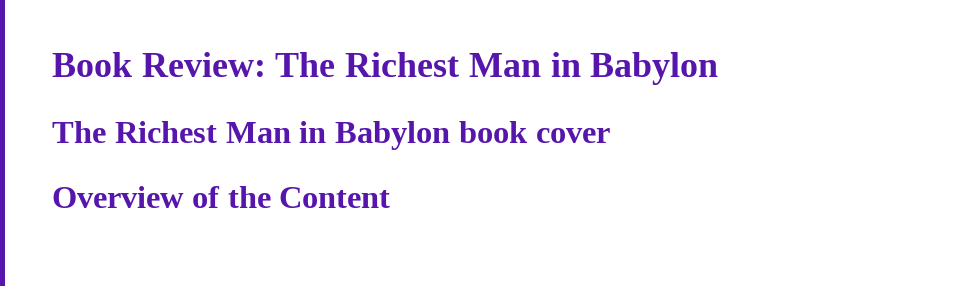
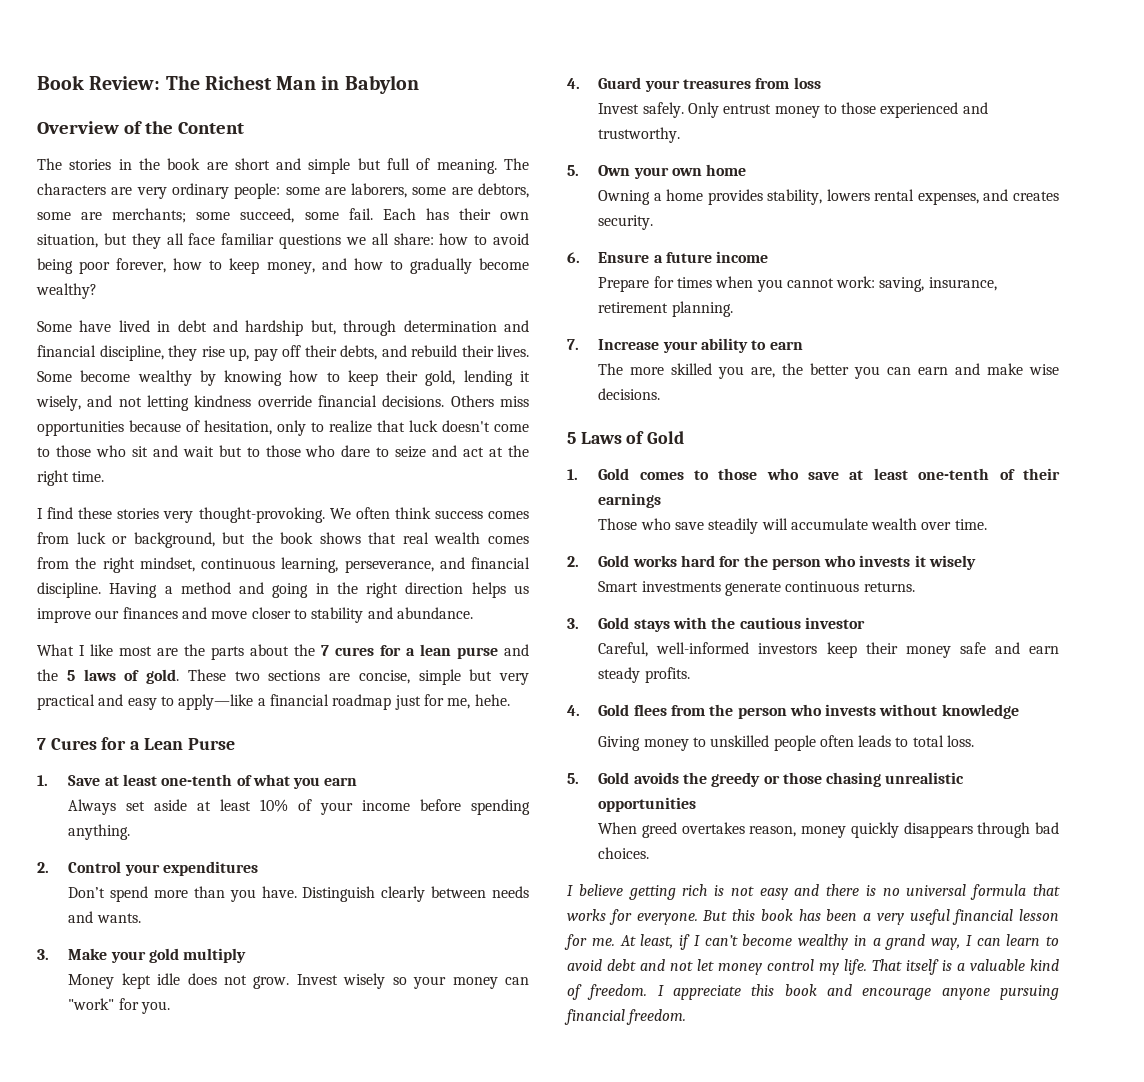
[52,121,610,150] [52,186,391,208] The Richest Man in Babylon book cover // Overview of the Content -> [37,121,244,134] [37,158,530,174] [37,183,529,199] [37,208,530,223] [37,233,529,249] [37,258,530,274] [36,283,97,299] [37,320,529,336] [37,345,529,361] [37,370,530,386] [36,395,529,411] [37,420,529,436] [37,445,529,458] [37,470,105,486] [37,507,530,523] [37,532,530,548] [37,557,530,573] [37,582,529,598] [37,607,473,623] [37,644,529,660] [37,669,529,685] [37,694,510,710] [37,737,235,750] [37,774,358,789] [68,799,530,815] [68,824,131,840] [37,861,258,876] [68,886,530,902] [68,911,141,923] [37,948,247,963] [68,973,529,989] [68,998,170,1014] [567,77,821,92] [598,102,988,118] [598,127,681,143] [567,164,747,179] [598,189,1059,205] [598,215,654,230] [567,251,769,263] [598,276,997,292] [598,301,733,317] [567,338,803,353] [598,363,1059,379] [598,388,661,400] [567,431,685,444] [567,468,1060,480] [598,493,662,508] [598,518,987,534] [567,555,977,570] [598,581,915,596] [567,617,865,632] [598,642,1059,658] [598,667,690,683] [567,704,1019,719] [598,735,975,751] [567,772,965,787] [598,797,697,812] [598,822,1059,838] [598,847,650,859] [567,884,1060,900] [567,909,1059,925] [564,934,1059,950] [567,959,1059,975] [567,984,1059,1000] [564,1009,687,1025] Overview of the Content // The stories in the book are short and simple but full of meaning. The characters are very ordinary people: some are laborers, some are debtors, some are merchants; some succeed, some fail. Each has their own situation, but they all face familiar questions we all share: how to avoid being poor forever, how to keep money, and how to gradually become wealthy? // Some have lived in debt and hardship but, through determination and financial discipline, they rise up, pay off their debts, and rebuild their lives. Some become wealthy by knowing how to keep their gold, lending it wisely, and not letting kindness override financial decisions. Others miss opportunities because of hesitation, only to realize that luck doesn't come to those who sit and wait but to those who dare to seize and act at the right time. // I find these stories very thought-provoking. We often think success comes from luck or background, but the book shows that real wealth comes from the right mindset, continuous learning, perseverance, and financial discipline. Having a method and going in the right direction helps us improve our finances and move closer to stability and abundance. // What I like most are the parts about the 7 cures for a lean purse and the 5 laws of gold. These two sections are concise, simple but very practical and easy to apply—like a financial roadmap just for me, hehe. // 7 Cures for a Lean Purse // 1. Save at least one-tenth of what you earn // Always set aside at least 10% of your income before spending anything. // 2. Control your expenditures // Don’t spend more than you have. Distinguish clearly between needs and wants. // 3. Make your gold multiply // Money kept idle does not grow. Invest wisely so your money can "work" for you. // 4. Guard your treasures from loss // Invest safely. Only entrust money to those experienced and trustworthy. // 5. Own your own home // Owning a home provides stability, lowers rental expenses, and creates security. // 6. Ensure a future income // Prepare for times when you cannot work: saving, insurance, retirement planning. // 7. Increase your ability to earn // The more skilled you are, the better you can earn and make wise decisions. // 5 Laws of Gold // 1. Gold comes to those who save at least one-tenth of their earnings // Those who save steadily will accumulate wealth over time. // 2. Gold works hard for the person who invests it wisely // Smart investments generate continuous returns. // 3. Gold stays with the cautious investor // Careful, well-informed investors keep their money safe and earn steady profits. // 4. Gold flees from the person who invests without knowledge // Giving money to unskilled people often leads to total loss. // 5. Gold avoids the greedy or those chasing unrealistic opportunities // When greed overtakes reason, money quickly disappears through bad choices. // I believe getting rich is not easy and there is no universal formula that works for everyone. But this book has been a very useful financial lesson for me. At least, if I can’t become wealthy in a grand way, I can learn to avoid debt and not let money control my life. That itself is a valuable kind of freedom. I appreciate this book and encourage anyone pursuing financial freedom.

